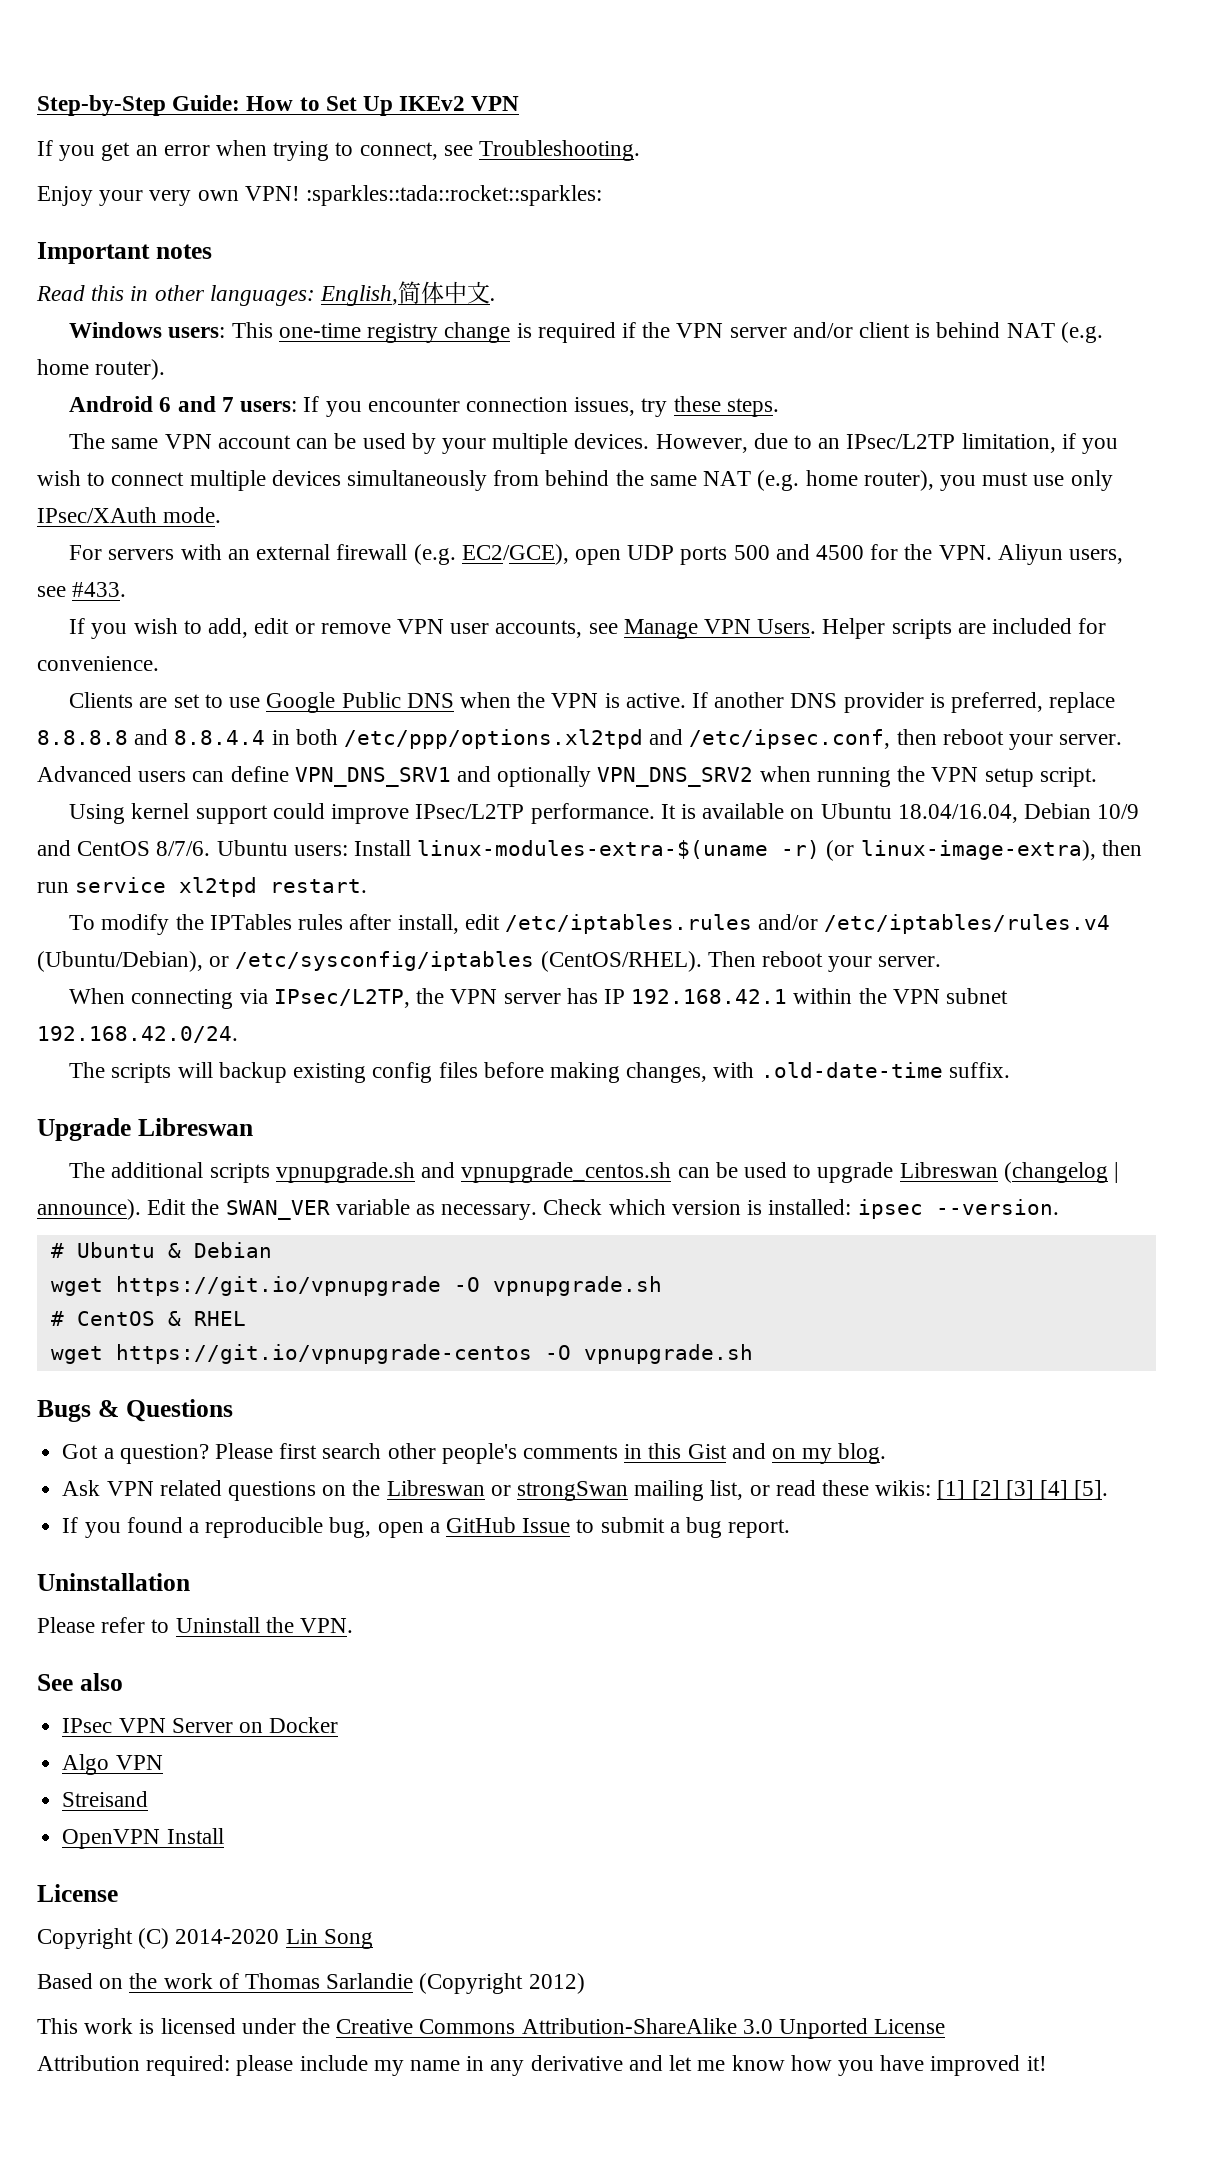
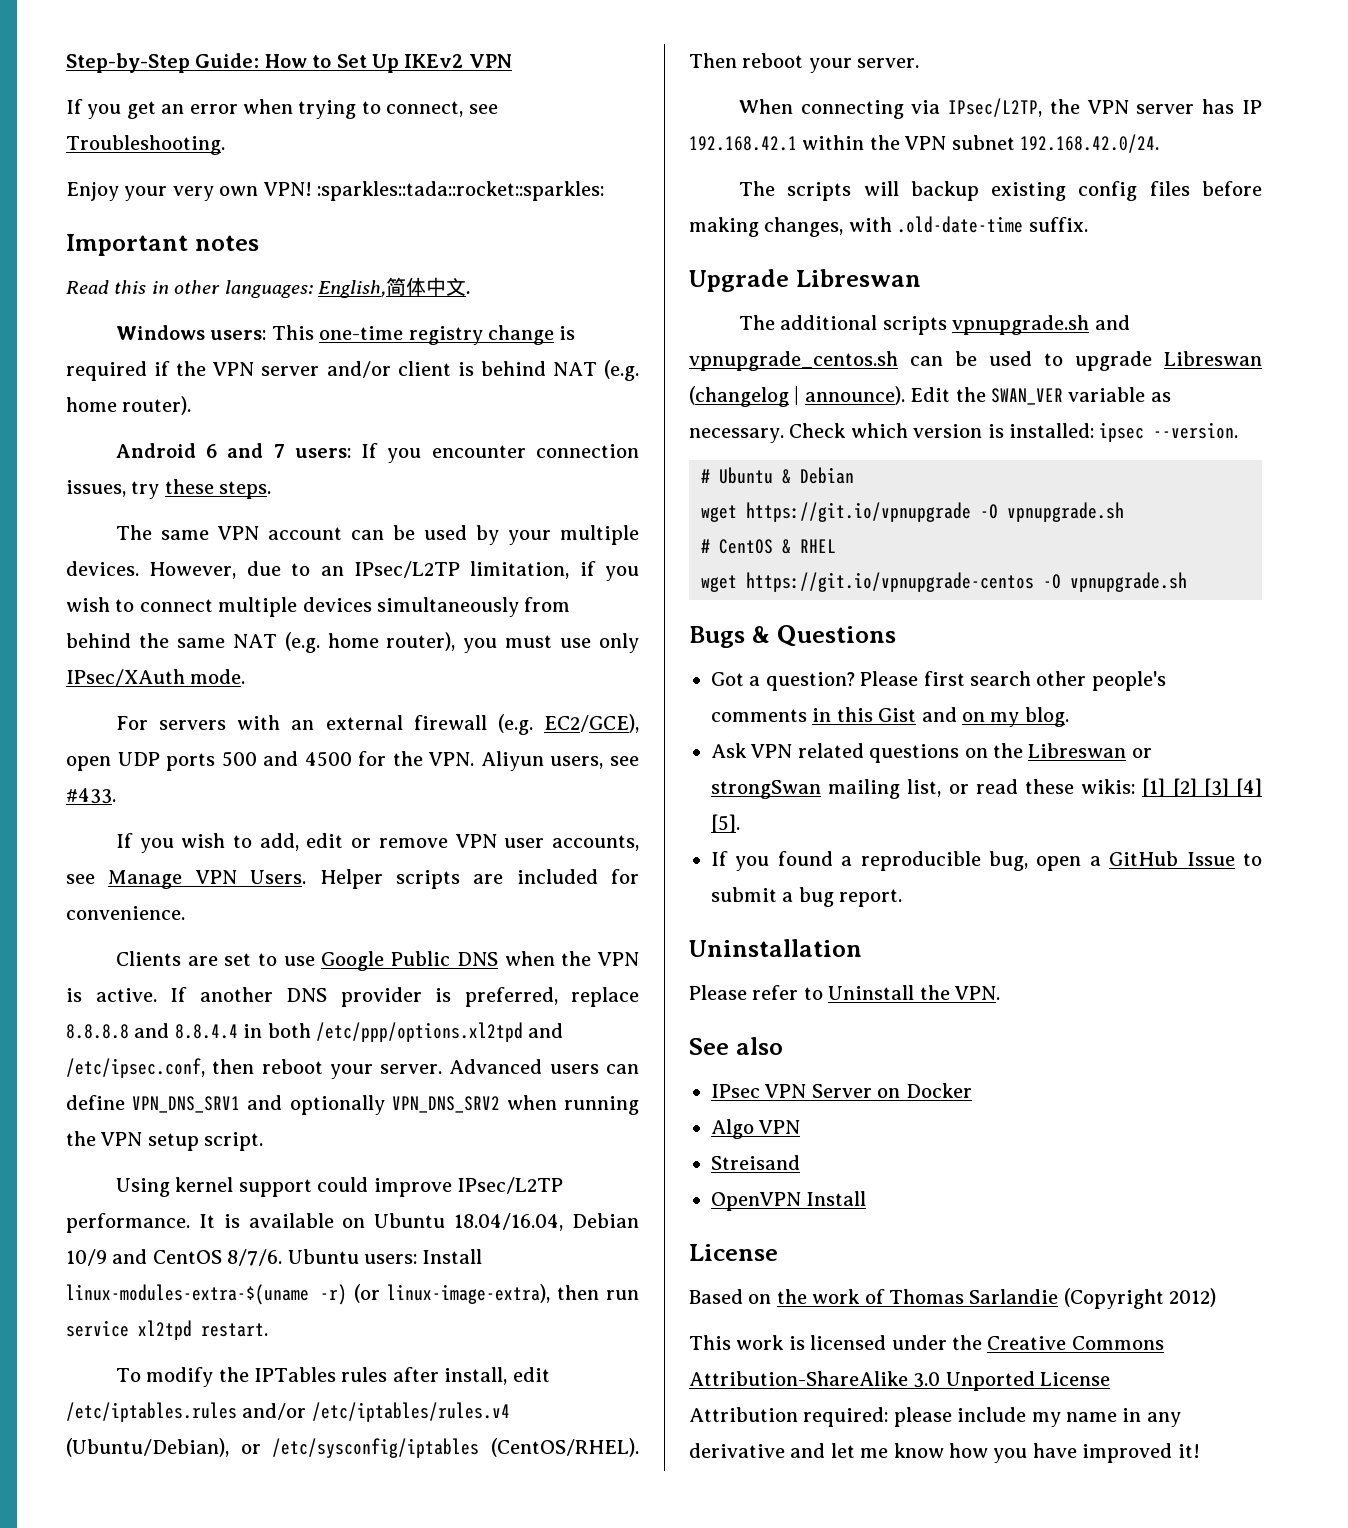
[37,1928,373,1949] // Copyright (C) 2014-2020 Lin Song -> (778, 1252) none

